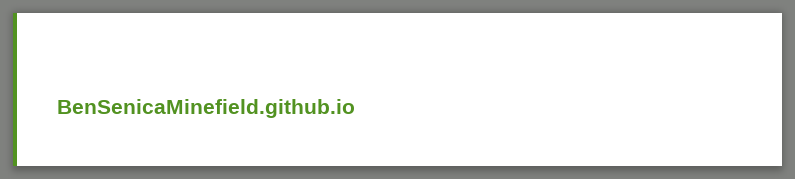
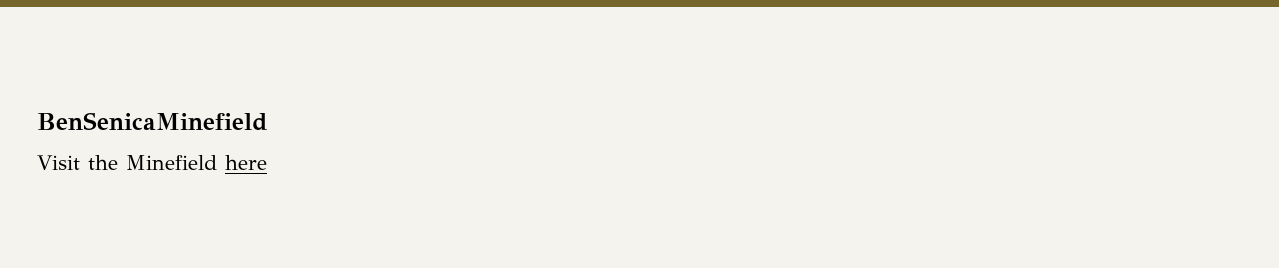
[57,99,355,118] BenSenicaMinefield.github.io -> [37,112,268,131] [37,155,267,170] BenSenicaMinefield // Visit the Minefield here

